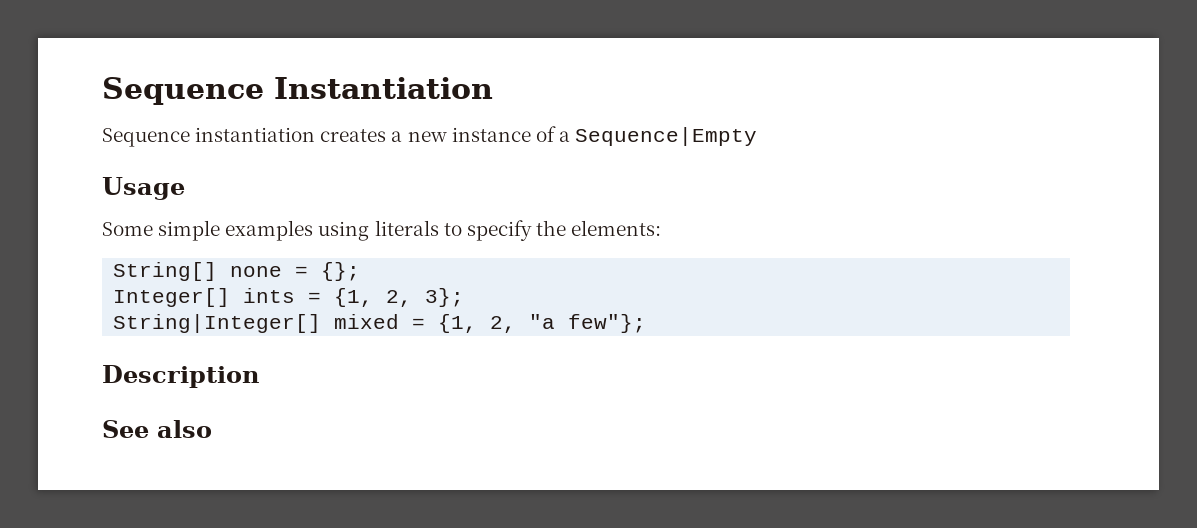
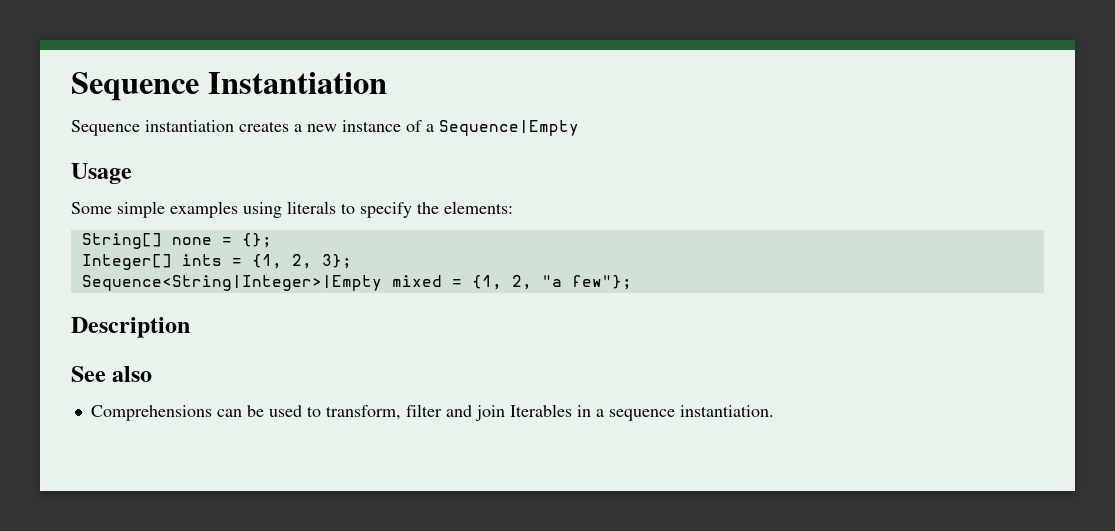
[113,314,322,333] String|Integer[] -> [81,275,382,291] Sequence<String|Integer>|Empty
(212, 429) none -> [90,404,774,421] // Comprehensions can be used to transform, filter and join Iterables in a sequence instantiation.

